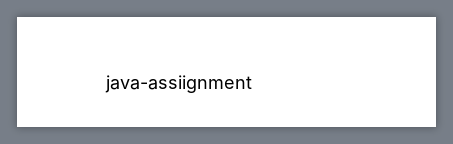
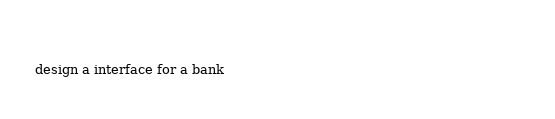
[105,75,252,93] java-assiignment -> [35,64,224,77] design a interface for a bank

